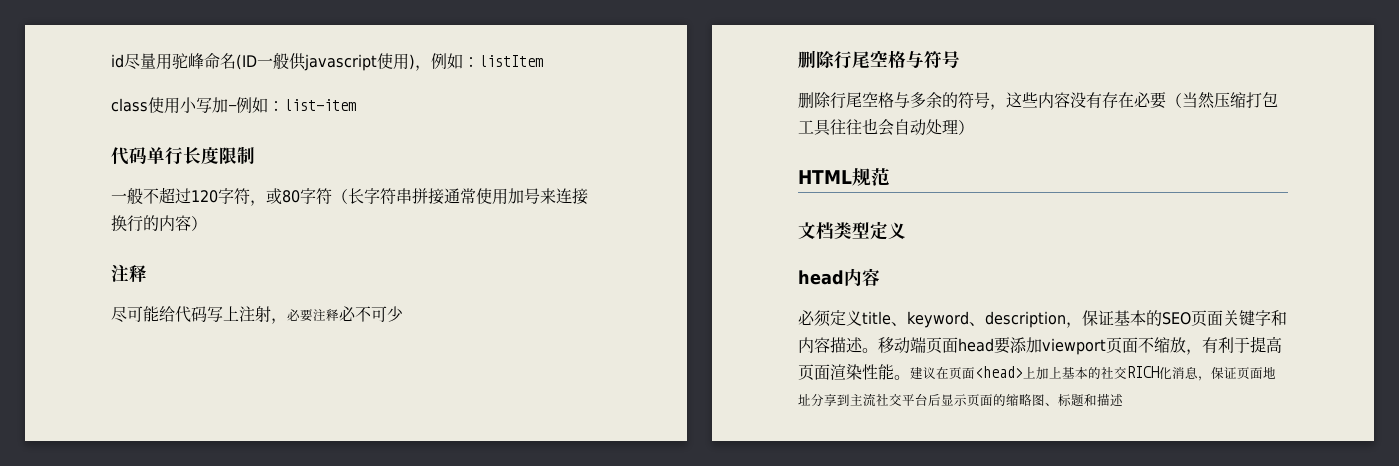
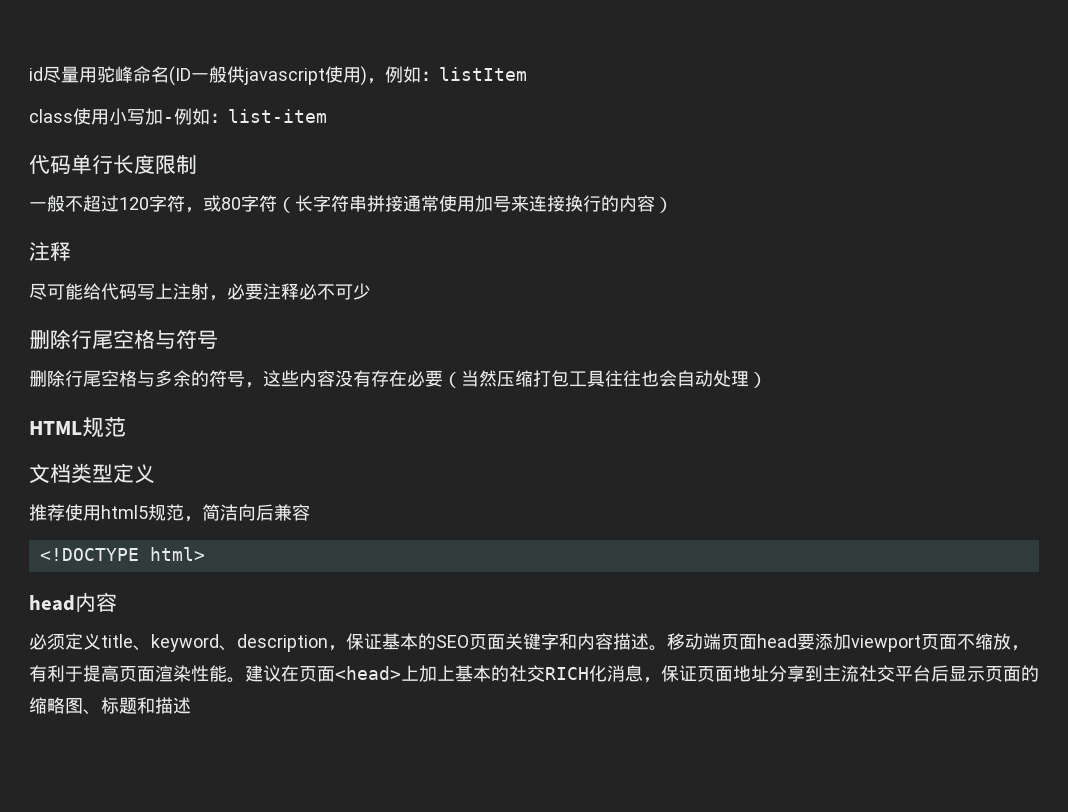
(906, 230) none -> [29,504,310,522] [39,547,205,561] // 推荐使用html5规范，简洁向后兼容 // <!DOCTYPE html>

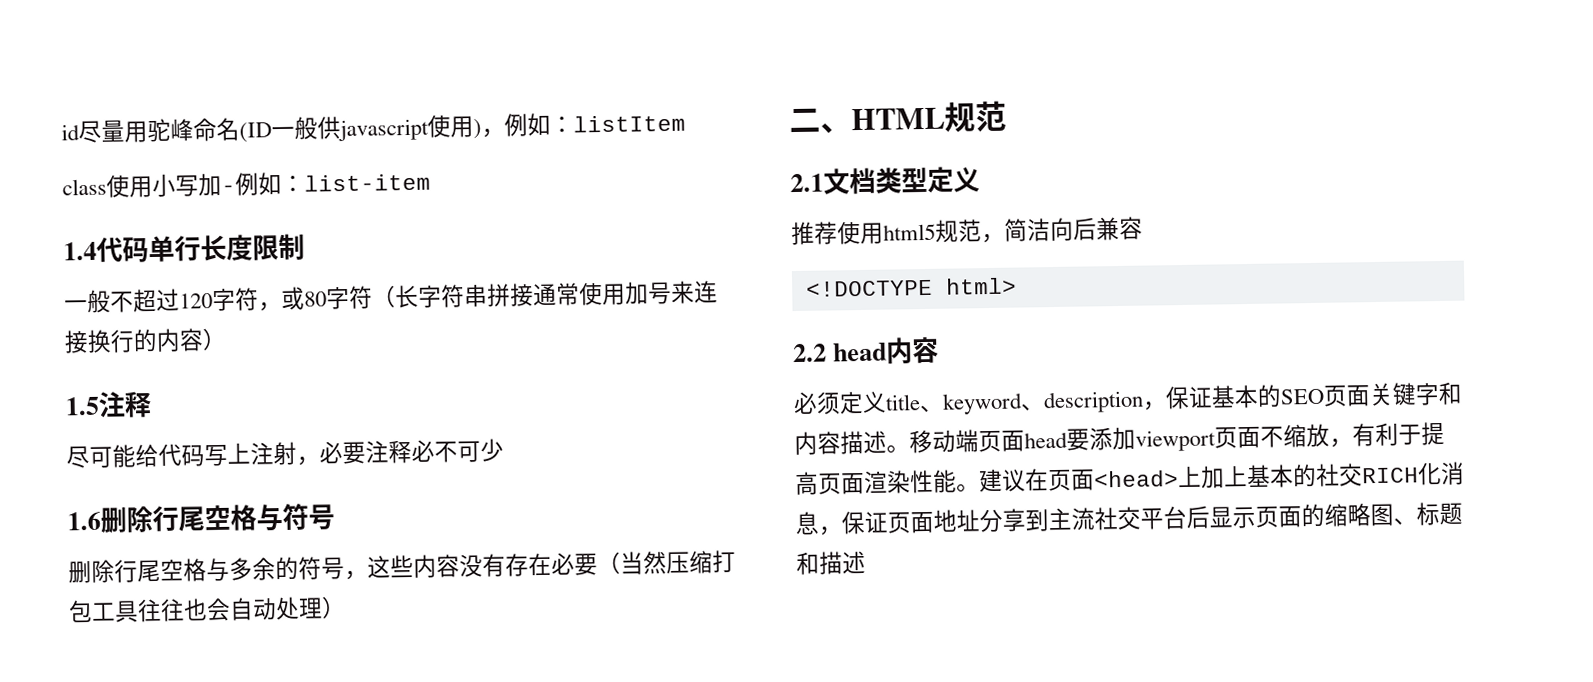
(327, 116) none -> [63,241,97,261] 1.4
(673, 205) none -> [65,396,100,416] 1.5
(371, 291) none -> [67,511,101,531] 1.6
(767, 380) none -> [789,107,852,134] 二、
(126, 427) none -> [790,173,824,193] 2.1
(205, 554) none -> [793,343,827,363] 2.2

